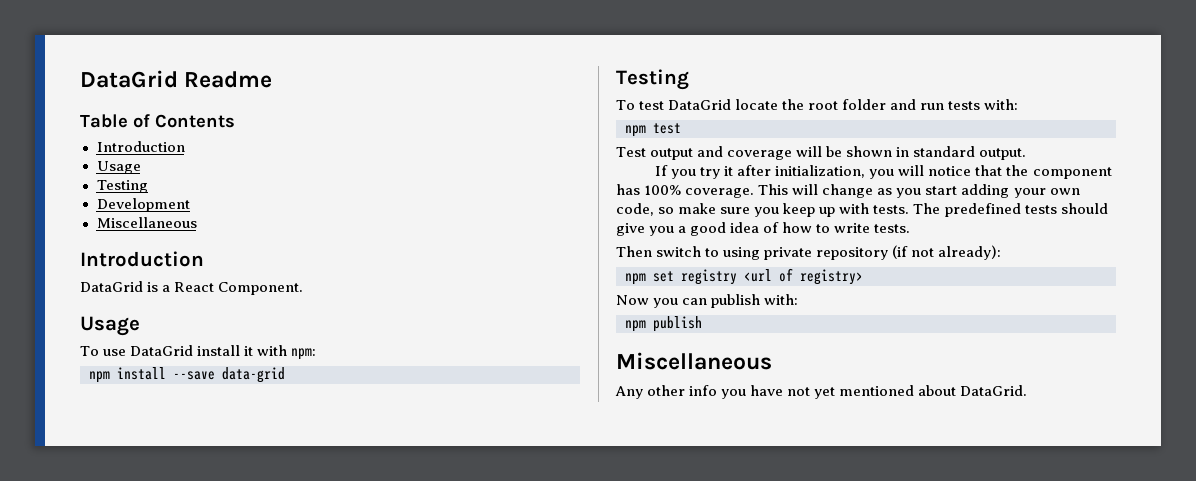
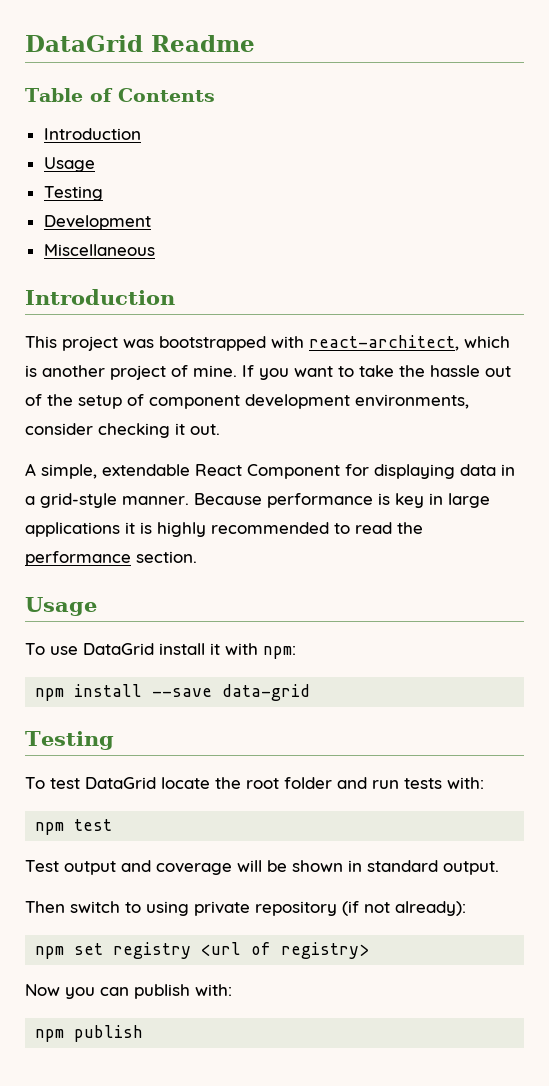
[80,281,304,295] DataGrid is a React Component. -> [25,335,510,351] [25,365,511,380] [25,394,469,409] [25,423,220,438] [25,463,515,479] [25,493,490,508] [25,522,423,537] [25,551,197,566] This project was bootstrapped with react-architect, which is another project of mine. If you want to take the hassle out of the setup of component development environments, consider checking it out. // A simple, extendable React Component for displaying data in a grid-style manner. Because performance is key in large applications it is highly recommended to read the performance section.
[654,165,1112,179] [616,184,1080,198] [616,203,1108,217] [616,222,911,236] // If you try it after initialization, you will notice that the component has 100% coverage. This will change as you start adding your own code, so make sure you keep up with tests. The predefined tests should give you a good idea of how to write tests. -> (499, 868) none
[616,352,772,370] [615,385,1028,399] // Miscellaneous // Any other info you have not yet mentioned about DataGrid. -> (144, 1033) none

